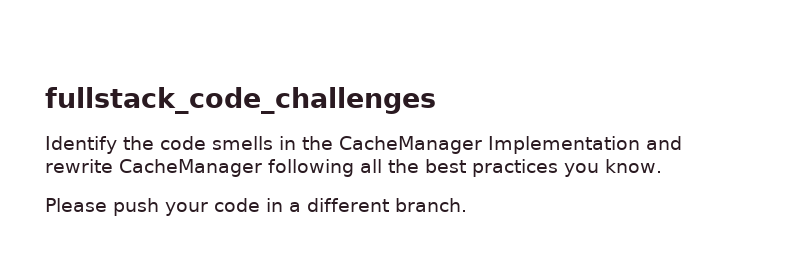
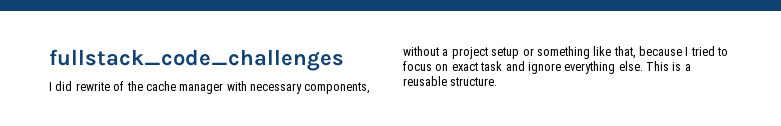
[45,136,682,154] [45,159,662,177] [45,198,467,216] Identify the code smells in the CacheManager Implementation and rewrite CacheManager following all the best practices you know. // Please push your code in a different branch. -> [49,81,371,94] [403,46,729,59] [403,61,691,74] [403,76,498,86] I did rewrite of the cache manager with necessary components, without a project setup or something like that, because I tried to focus on exact task and ignore everything else. This is a reusable structure.

